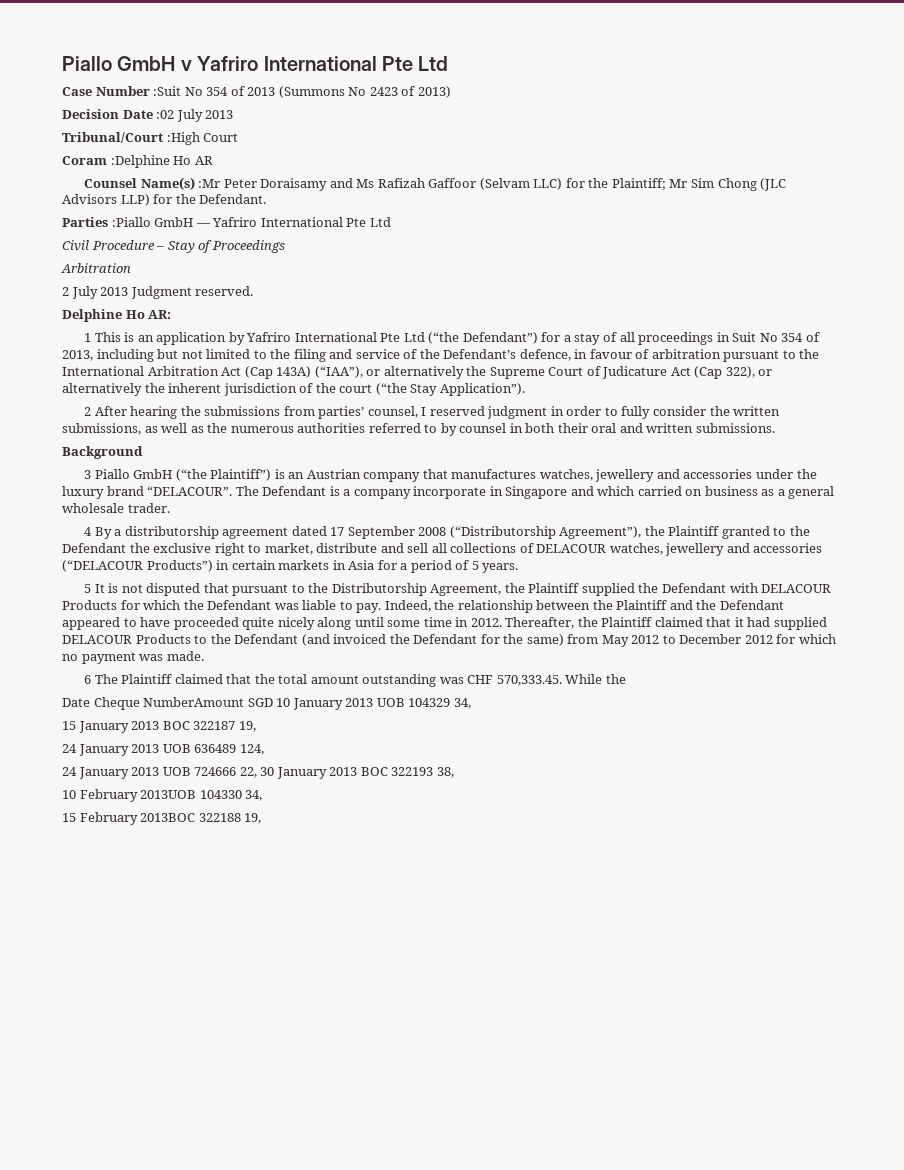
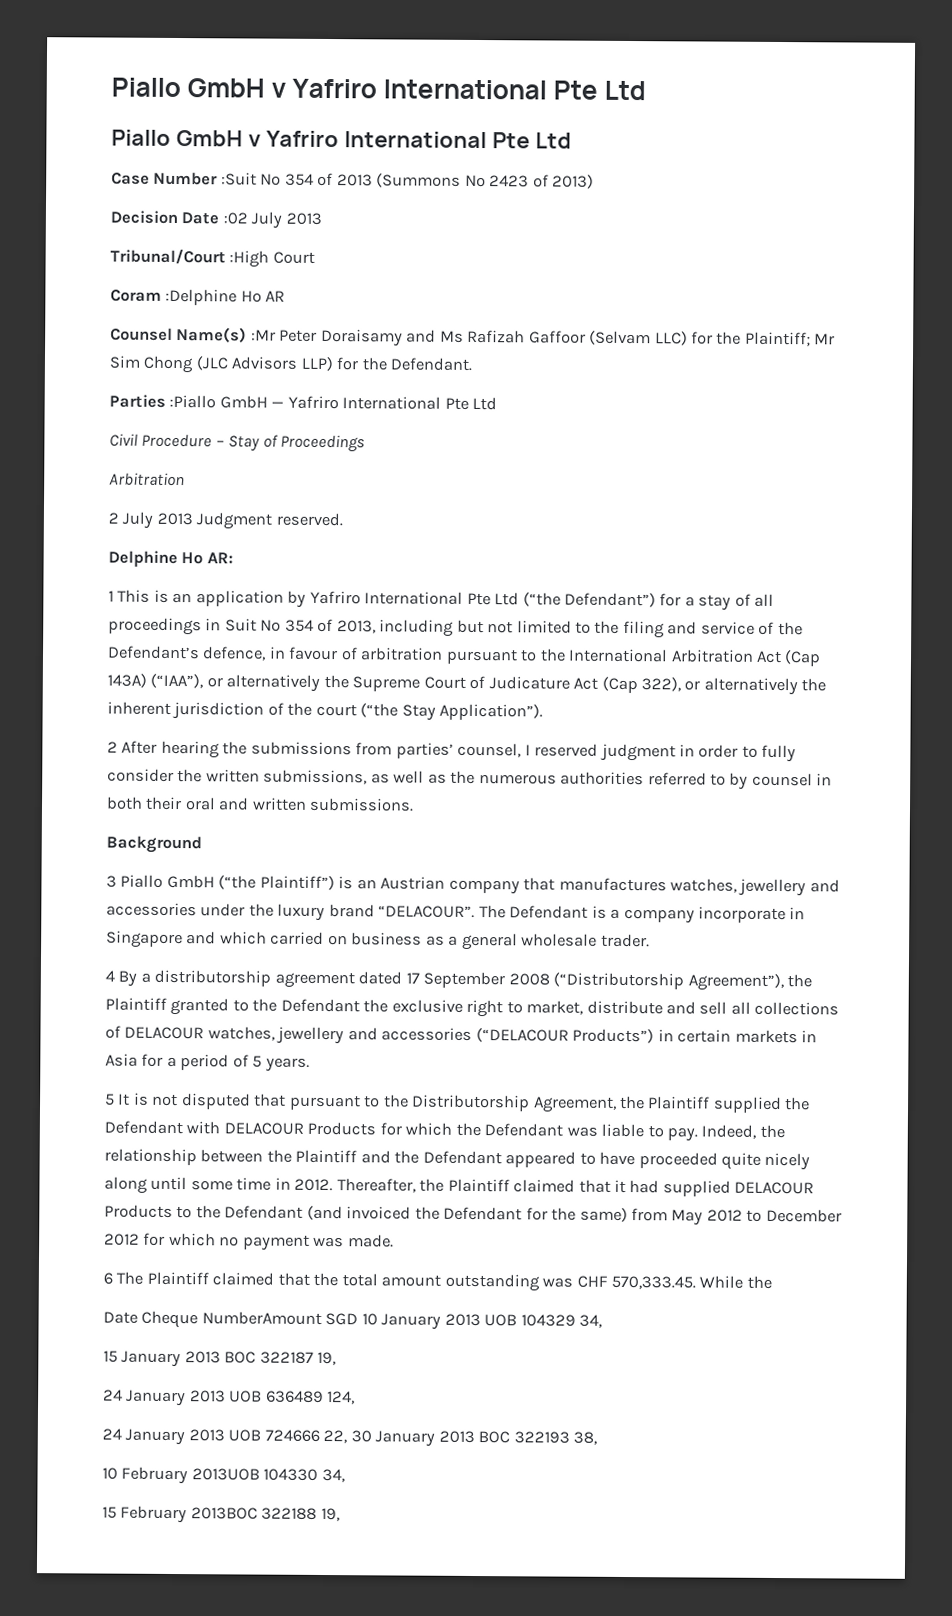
[62,56,449,71] Piallo GmbH v Yafriro International Pte Ltd -> [111,77,647,101] [111,129,572,149] Piallo GmbH v Yafriro International Pte Ltd // Piallo GmbH v Yafriro International Pte Ltd

